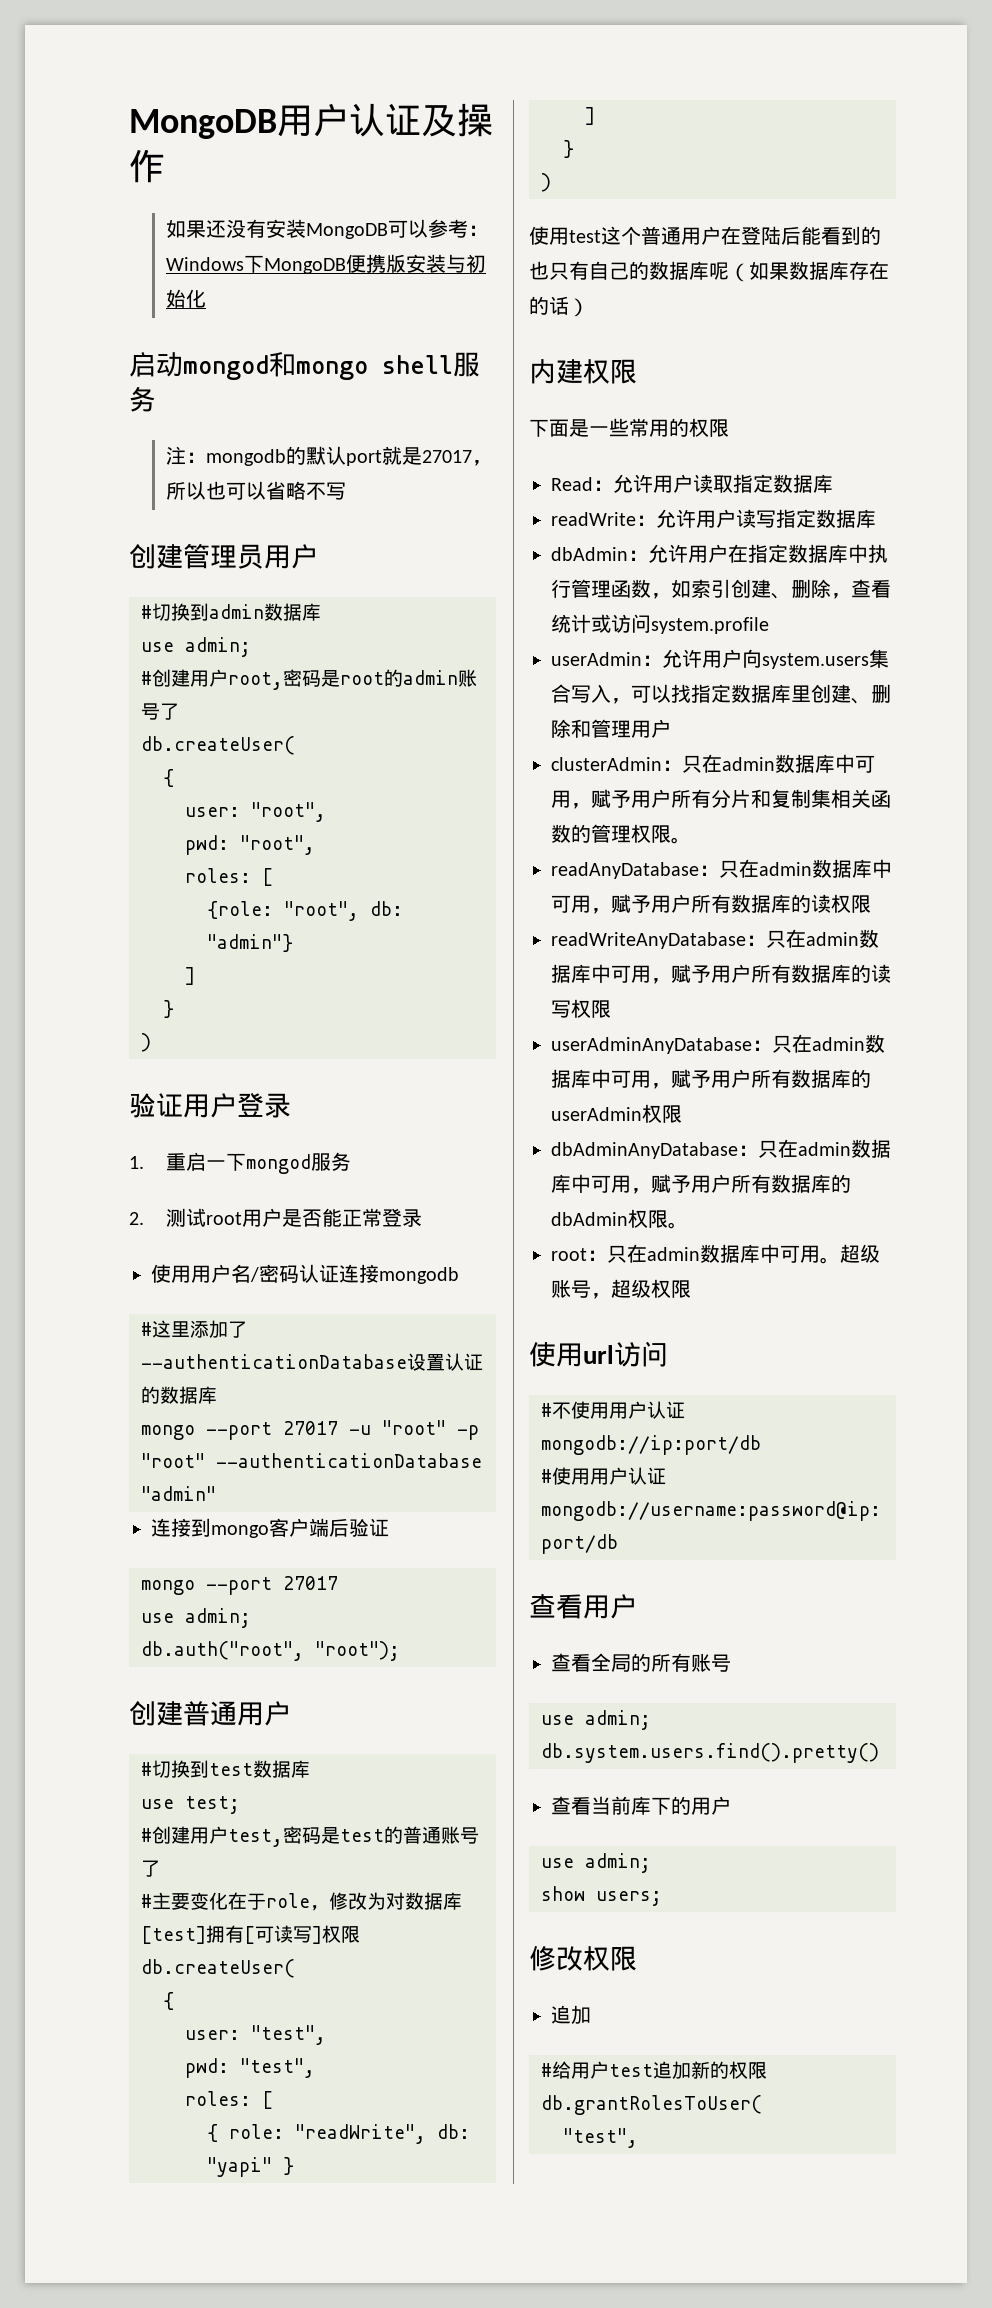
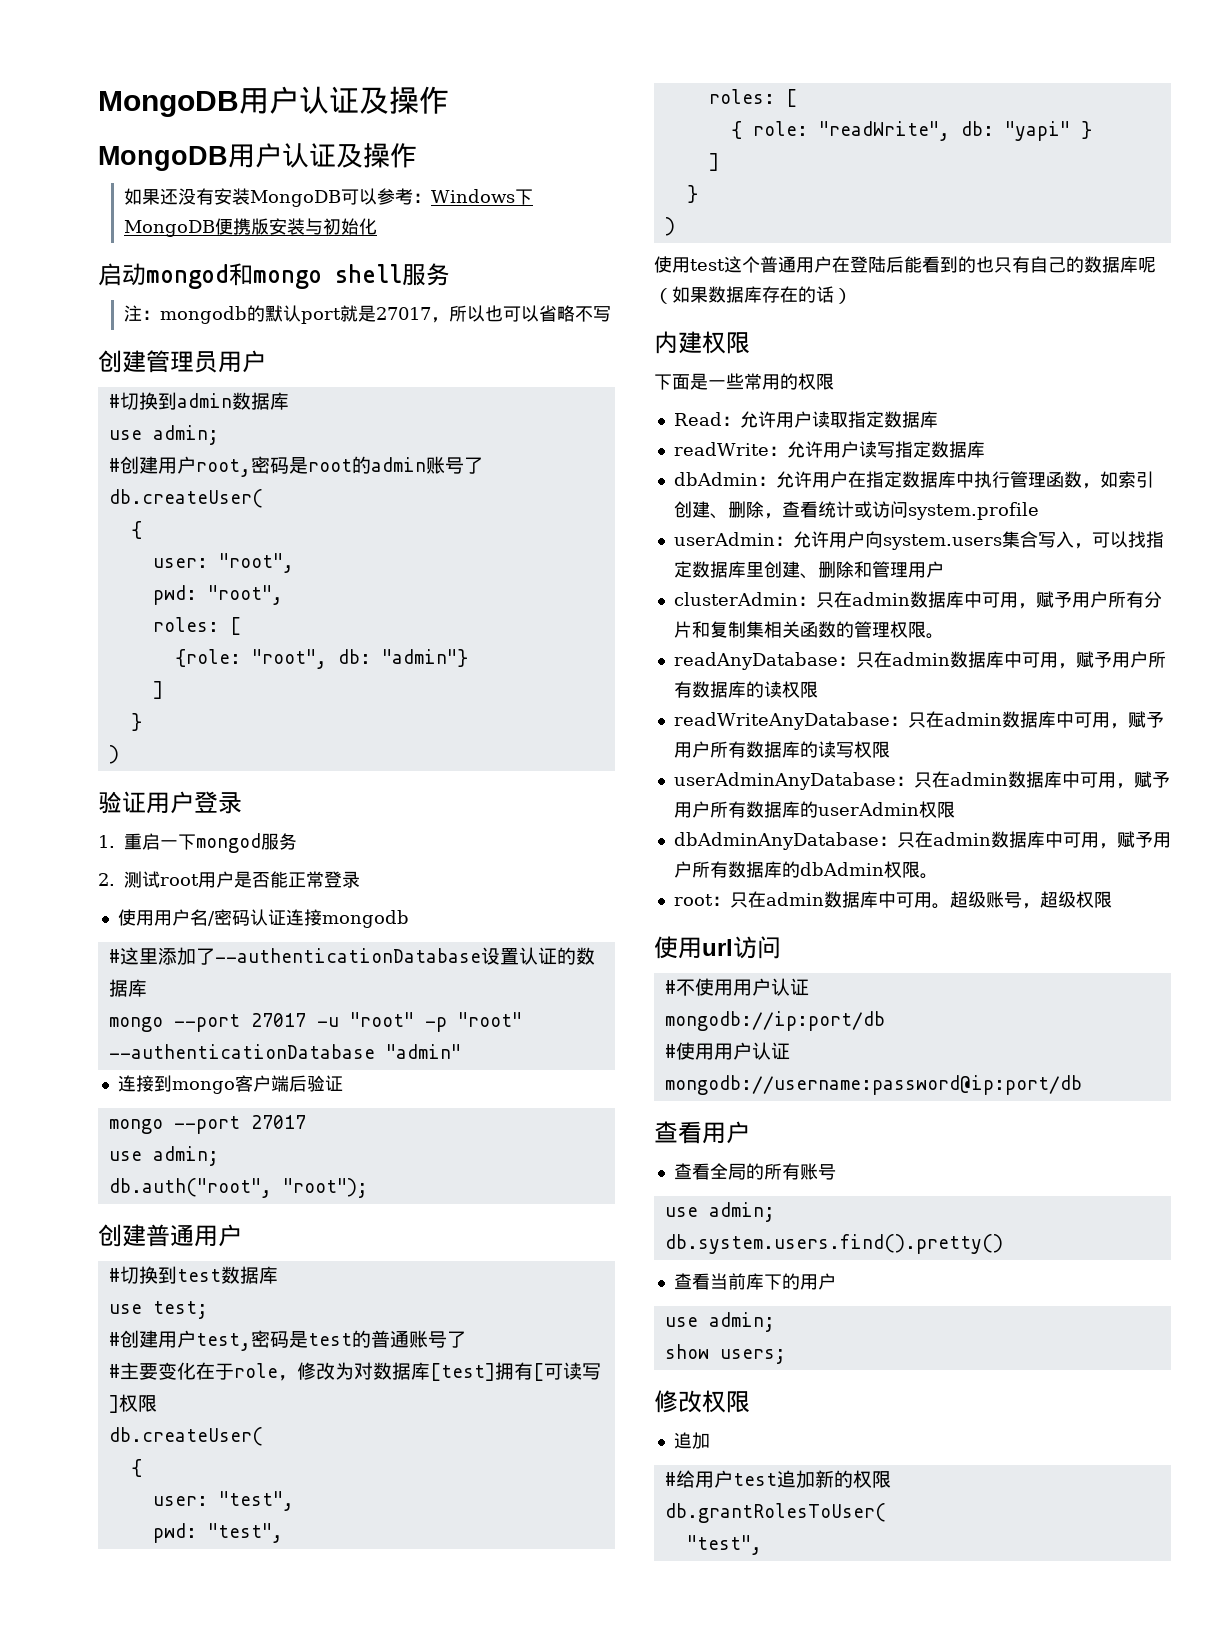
[129,103,493,139] [129,149,165,183] MongoDB用户认证及操作 -> [98,86,449,117] [98,143,417,171] MongoDB用户认证及操作 // MongoDB用户认证及操作

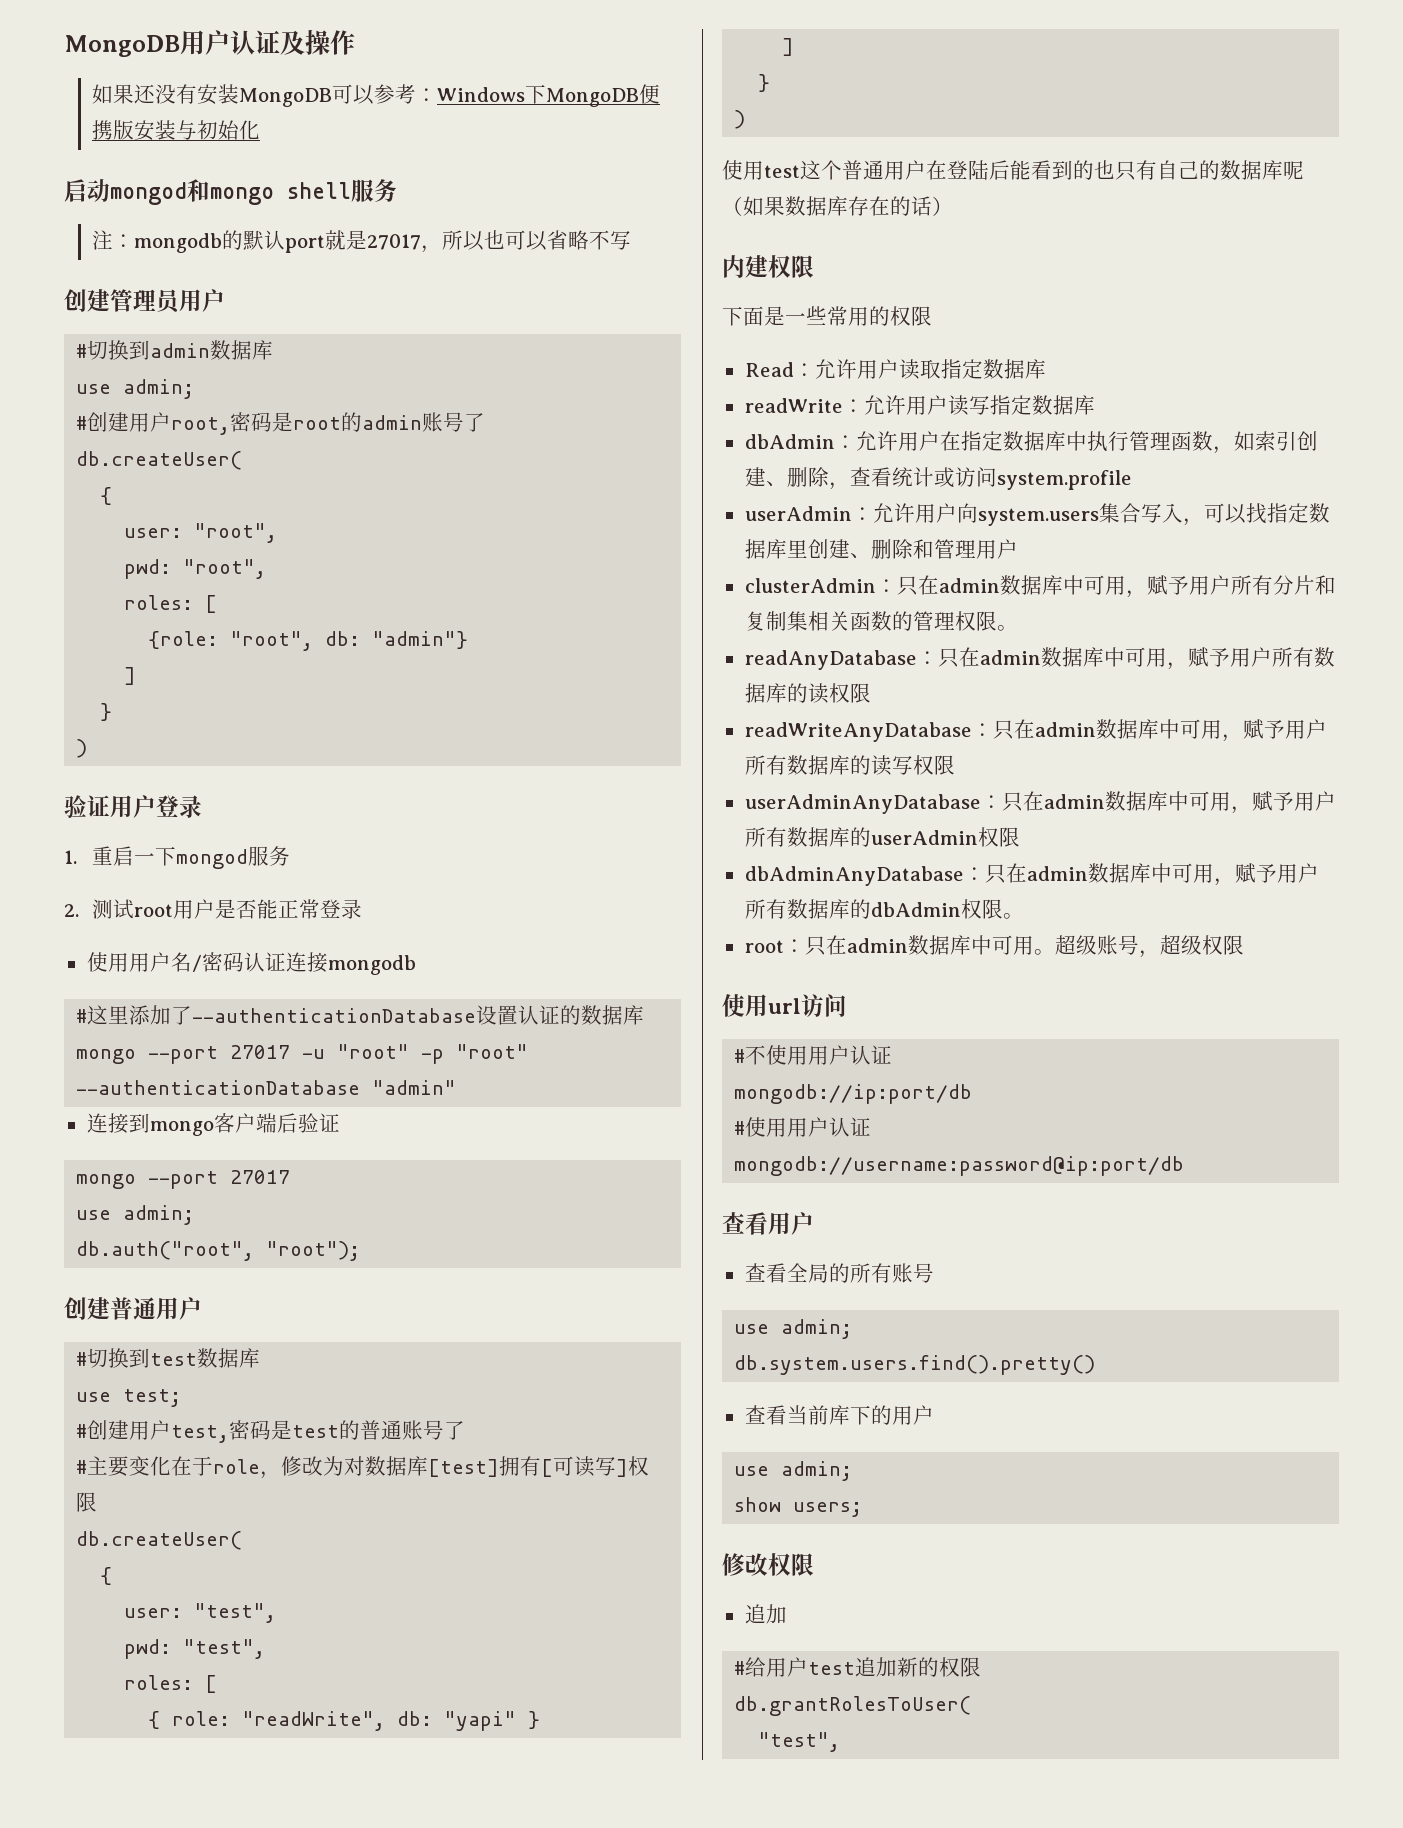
[98,86,449,117] [98,143,417,171] MongoDB用户认证及操作 // MongoDB用户认证及操作 -> [64,30,355,57] MongoDB用户认证及操作

